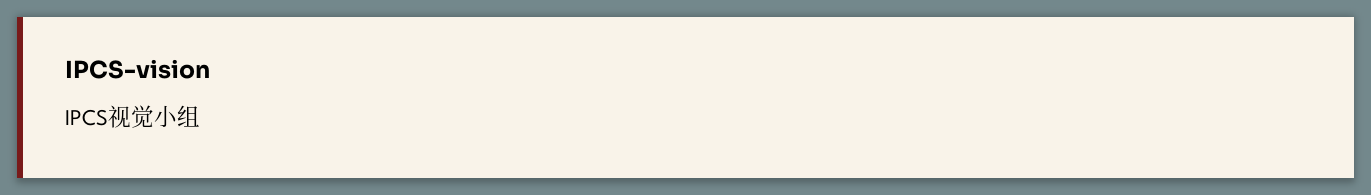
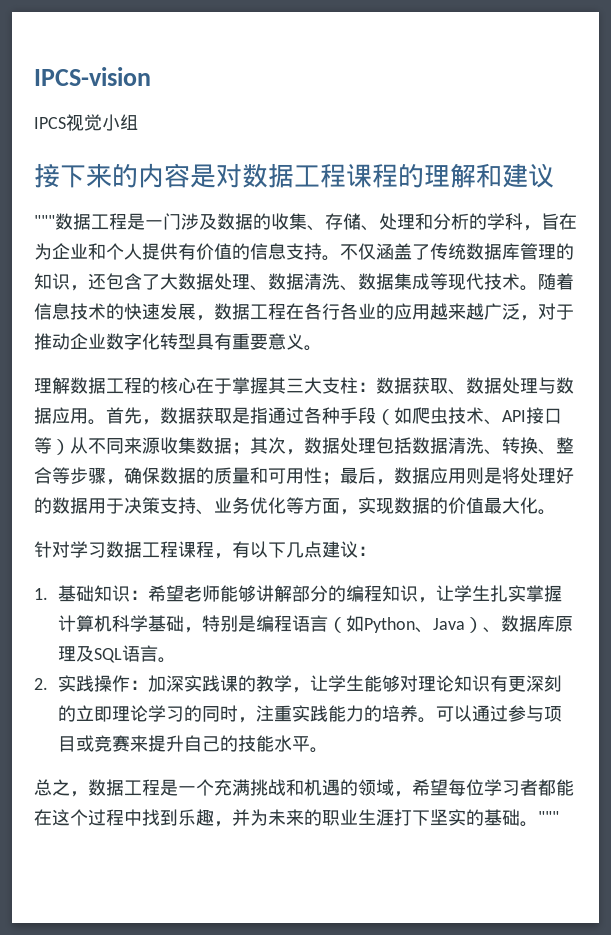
(200, 116) none -> [34,163,554,188] [34,213,577,231] [34,243,574,261] [34,273,574,291] [34,303,574,321] [34,333,322,351] [34,377,574,395] [34,407,562,425] [34,437,574,455] [34,467,574,485] [34,497,556,515] [34,541,376,559] [34,585,563,603] [58,615,574,633] [58,645,177,663] [34,675,563,693] [58,705,563,723] [58,735,329,753] [34,779,574,797] [34,809,559,827] // 接下来的内容是对数据工程课程的理解和建议 // """数据工程是一门涉及数据的收集、存储、处理和分析的学科，旨在为企业和个人提供有价值的信息支持。不仅涵盖了传统数据库管理的知识，还包含了大数据处理、数据清洗、数据集成等现代技术。随着信息技术的快速发展，数据工程在各行各业的应用越来越广泛，对于推动企业数字化转型具有重要意义。 // 理解数据工程的核心在于掌握其三大支柱：数据获取、数据处理与数据应用。首先，数据获取是指通过各种手段（如爬虫技术、API接口等）从不同来源收集数据；其次，数据处理包括数据清洗、转换、整合等步骤，确保数据的质量和可用性；最后，数据应用则是将处理好的数据用于决策支持、业务优化等方面，实现数据的价值最大化。 // 针对学习数据工程课程，有以下几点建议： // 1.基础知识：希望老师能够讲解部分的编程知识，让学生扎实掌握计算机科学基础，特别是编程语言（如Python、Java）、数据库原理及SQL语言。 // 2.实践操作：加深实践课的教学，让学生能够对理论知识有更深刻的立即理论学习的同时，注重实践能力的培养。可以通过参与项目或竞赛来提升自己的技能水平。 // 总之，数据工程是一个充满挑战和机遇的领域，希望每位学习者都能在这个过程中找到乐趣，并为未来的职业生涯打下坚实的基础。"""

